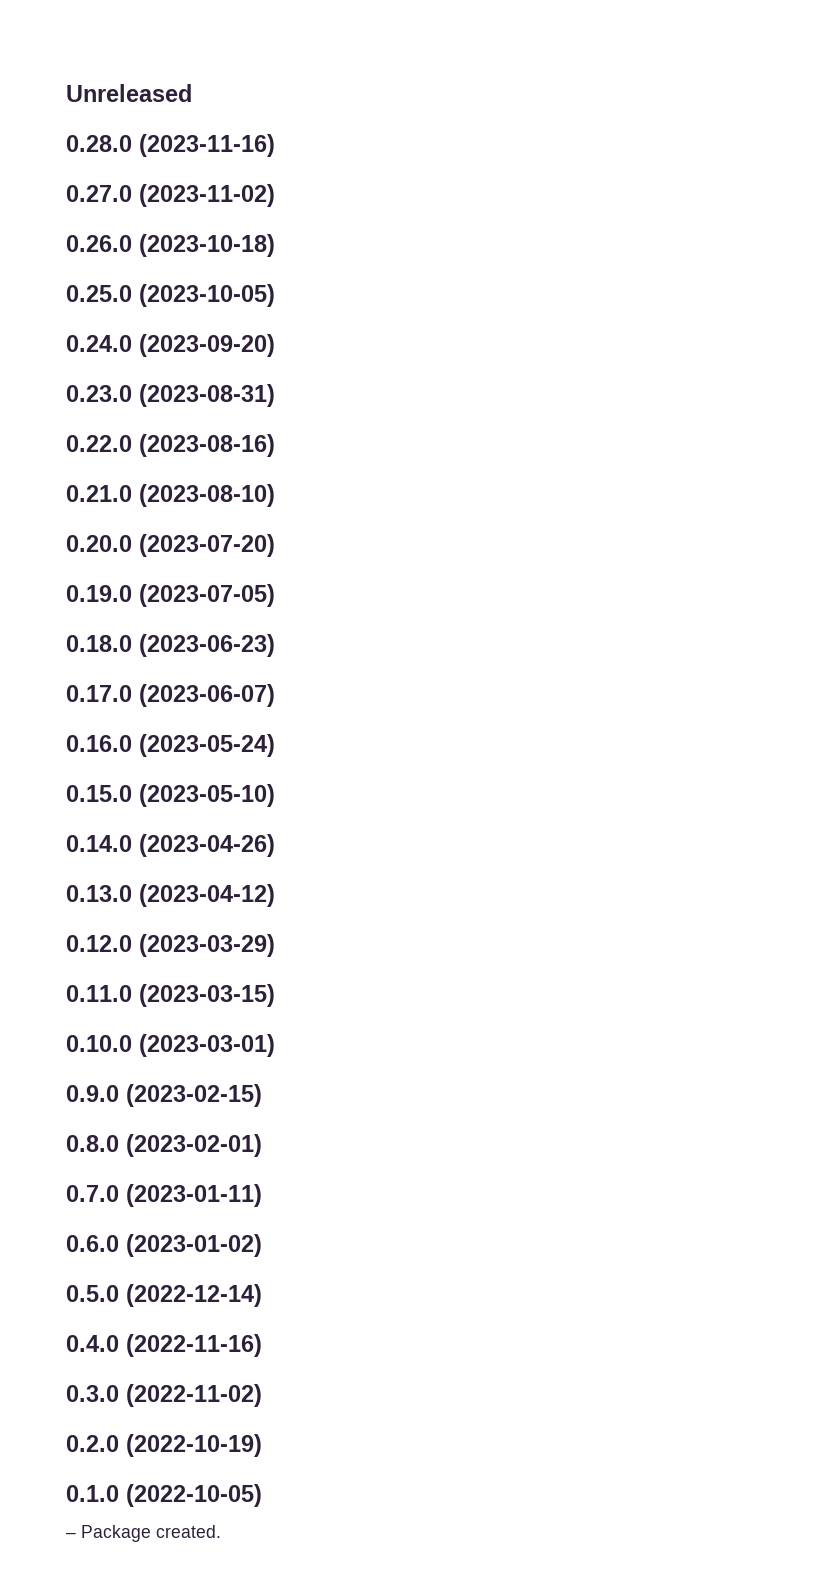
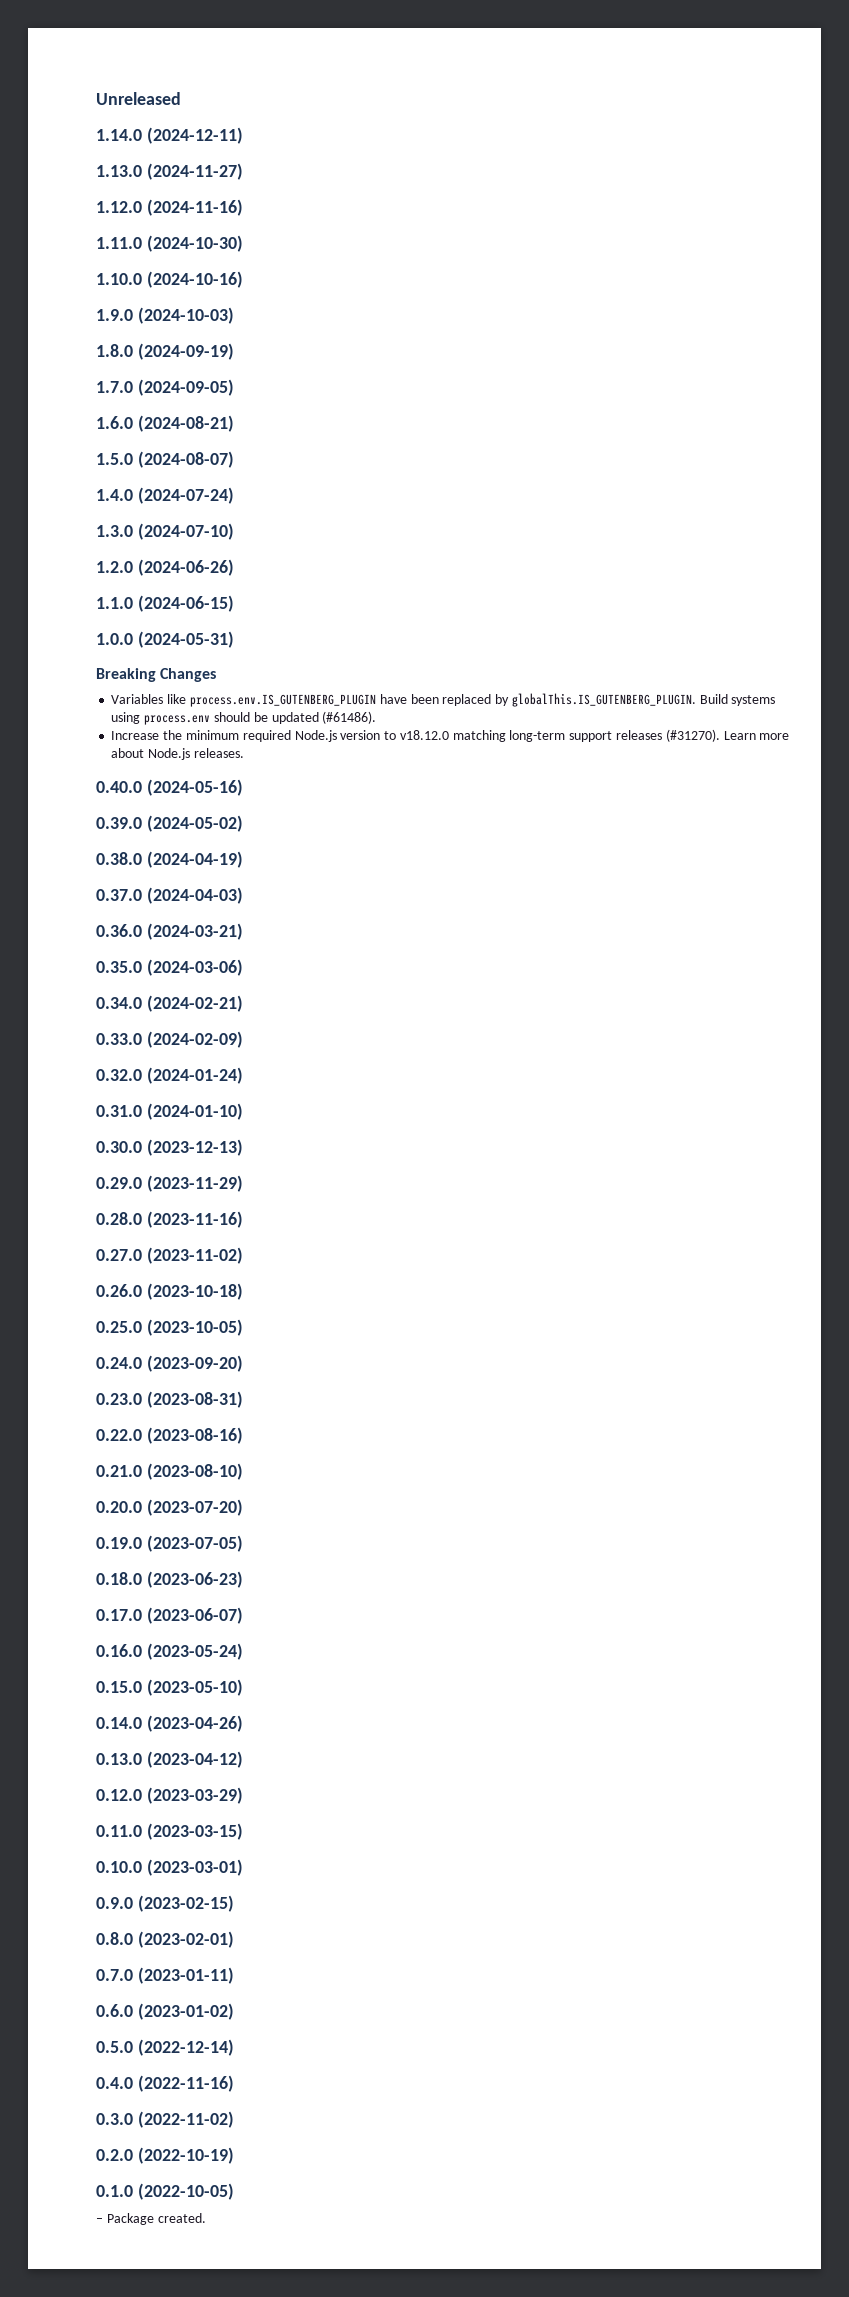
(192, 93) none -> [96,127,243,144] [96,163,243,180] [96,199,243,216] [96,235,243,252] [96,271,243,288] [96,307,234,324] [96,343,234,360] [96,379,234,396] [96,415,234,432] [96,451,234,468] [96,487,234,504] [96,523,234,540] [96,559,234,576] [96,595,234,612] [96,631,234,648] [96,668,217,682] [111,693,776,707] [111,711,377,725] [111,729,790,742] [111,748,244,760] [96,779,243,796] [96,815,243,832] [96,851,243,868] [96,887,243,904] [96,923,243,940] [96,959,243,976] [96,995,243,1012] [96,1031,243,1048] [96,1067,243,1084] [96,1103,243,1120] [96,1139,243,1156] [96,1175,243,1192] // 1.14.0 (2024-12-11) // 1.13.0 (2024-11-27) // 1.12.0 (2024-11-16) // 1.11.0 (2024-10-30) // 1.10.0 (2024-10-16) // 1.9.0 (2024-10-03) // 1.8.0 (2024-09-19) // 1.7.0 (2024-09-05) // 1.6.0 (2024-08-21) // 1.5.0 (2024-08-07) // 1.4.0 (2024-07-24) // 1.3.0 (2024-07-10) // 1.2.0 (2024-06-26) // 1.1.0 (2024-06-15) // 1.0.0 (2024-05-31) // Breaking Changes // Variables like process.env.IS_GUTENBERG_PLUGIN have been replaced by globalThis.IS_GUTENBERG_PLUGIN. Build systems using process.env should be updated (#61486). // Increase the minimum required Node.js version to v18.12.0 matching long-term support releases (#31270). Learn more about Node.js releases. // 0.40.0 (2024-05-16) // 0.39.0 (2024-05-02) // 0.38.0 (2024-04-19) // 0.37.0 (2024-04-03) // 0.36.0 (2024-03-21) // 0.35.0 (2024-03-06) // 0.34.0 (2024-02-21) // 0.33.0 (2024-02-09) // 0.32.0 (2024-01-24) // 0.31.0 (2024-01-10) // 0.30.0 (2023-12-13) // 0.29.0 (2023-11-29)

